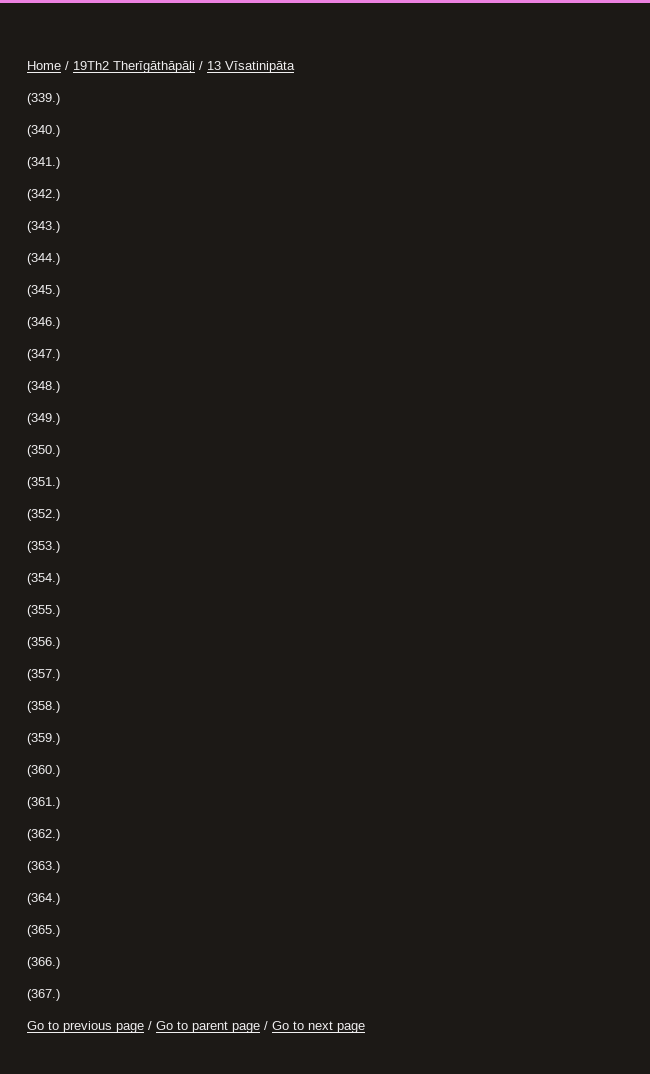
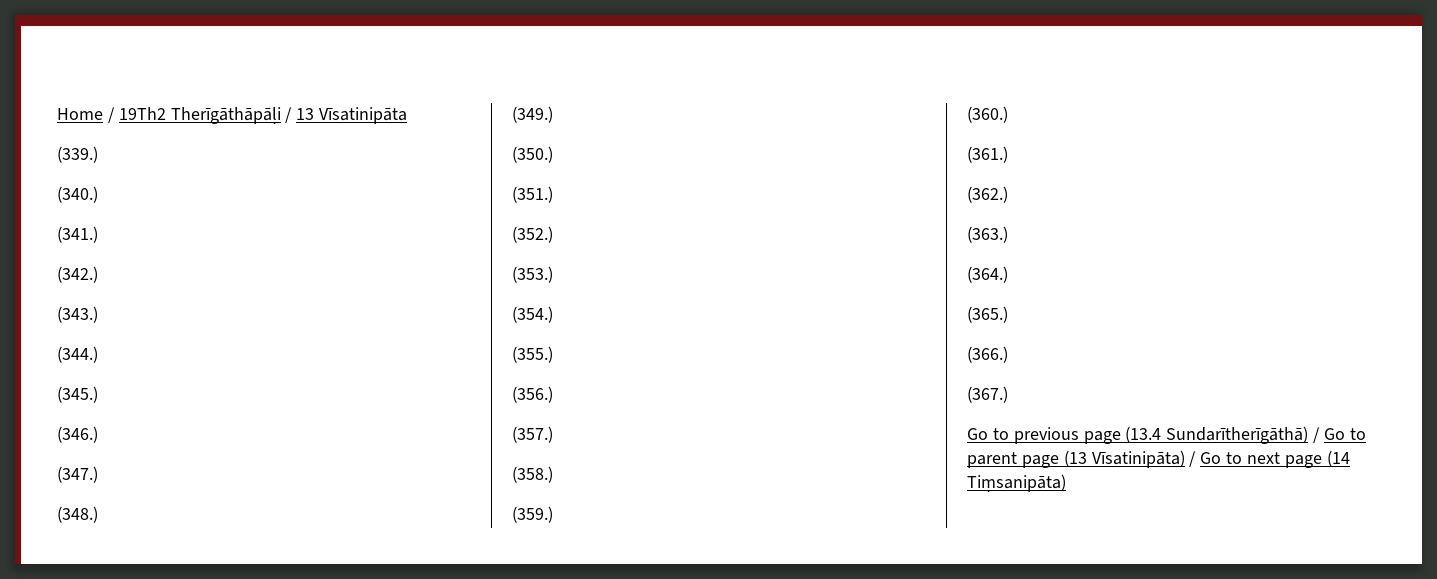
(144, 1028) none -> [1125,426,1309,444] (13.4 Sundarītherīgāthā)
(260, 1028) none -> [1063,450,1185,468] (13 Vīsatinipāta)
(365, 1028) none -> [1326,450,1350,467] [967,474,1066,492] (14 Tiṃsanipāta)

